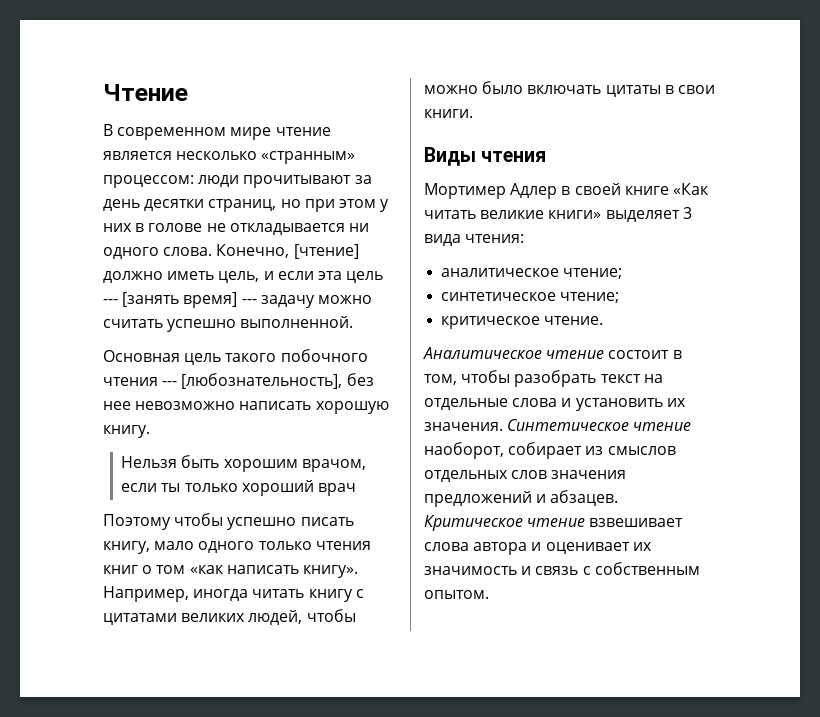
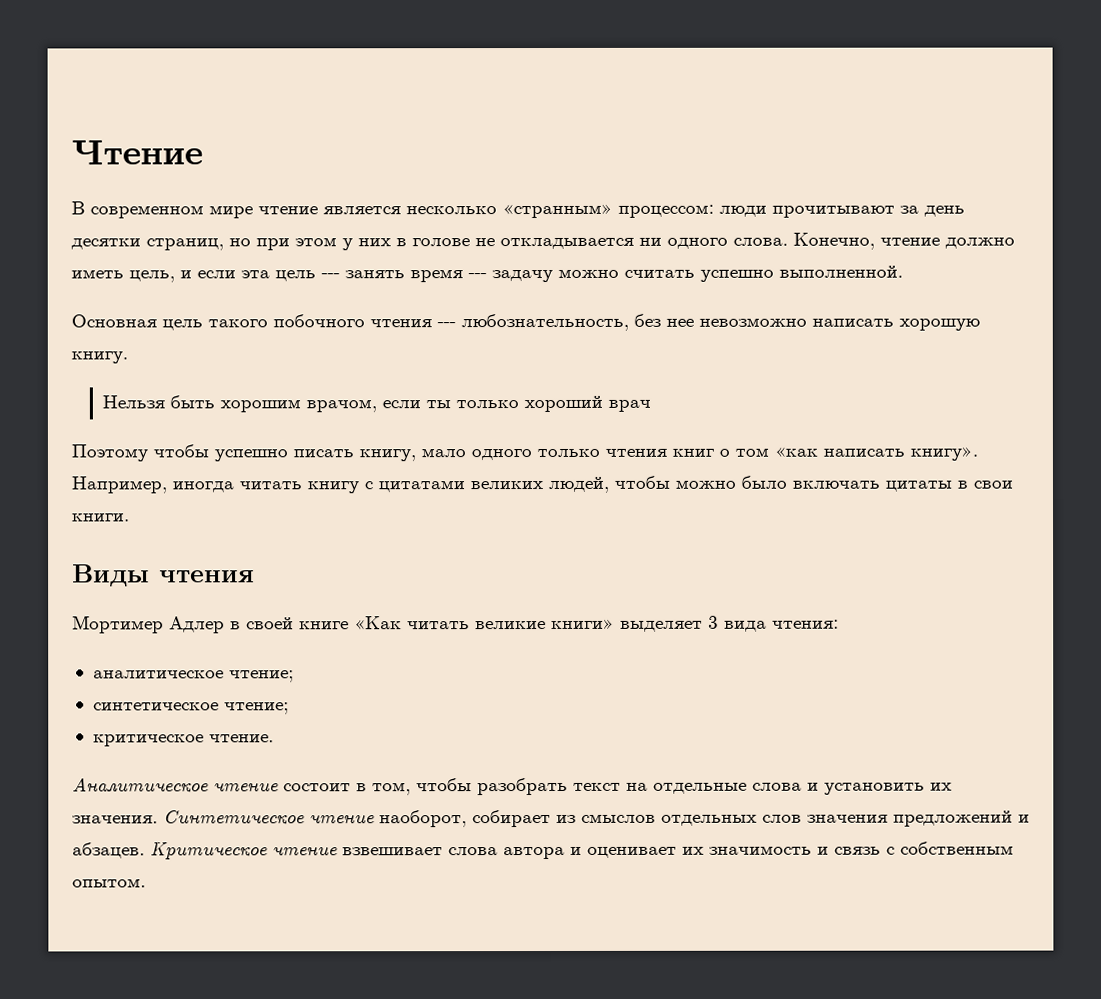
[293,244,359,259] [чтение] -> [880,237,940,246] чтение
[122,292,238,308] [занять время] -> [345,269,463,283] занять время
[181,373,343,389] [любознательность], -> [461,313,629,332] любознательность,

